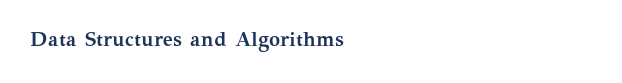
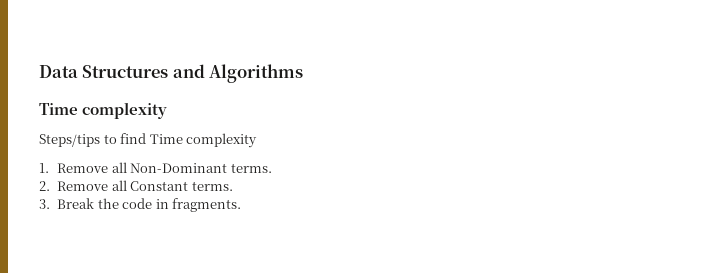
(344, 42) none -> [39,102,168,119] [39,133,258,148] [39,162,272,173] [39,180,233,191] [39,198,242,212] // Time complexity // Steps/tips to find Time complexity // 1. Remove all Non-Dominant terms. // 2. Remove all Constant terms. // 3. Break the code in fragments.

